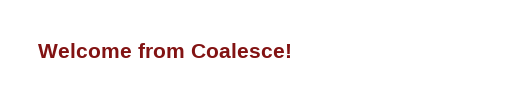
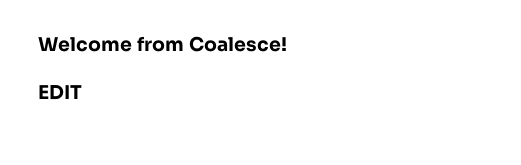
(292, 50) none -> [38,85,82,100] // EDIT

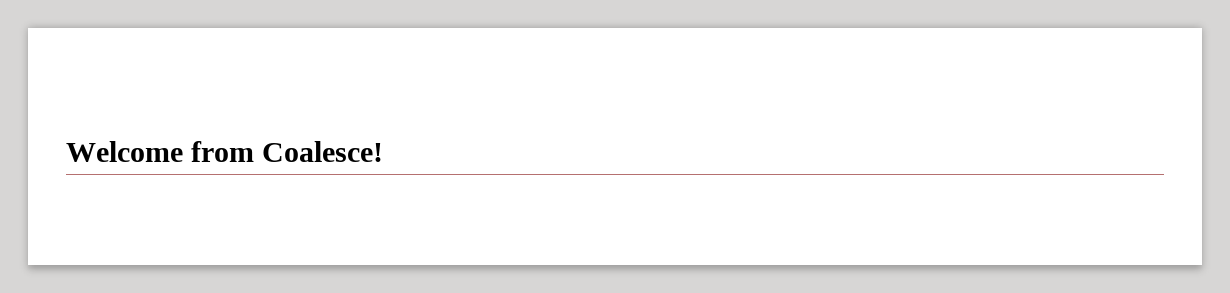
[38,85,82,100] // EDIT -> (384, 151) none

